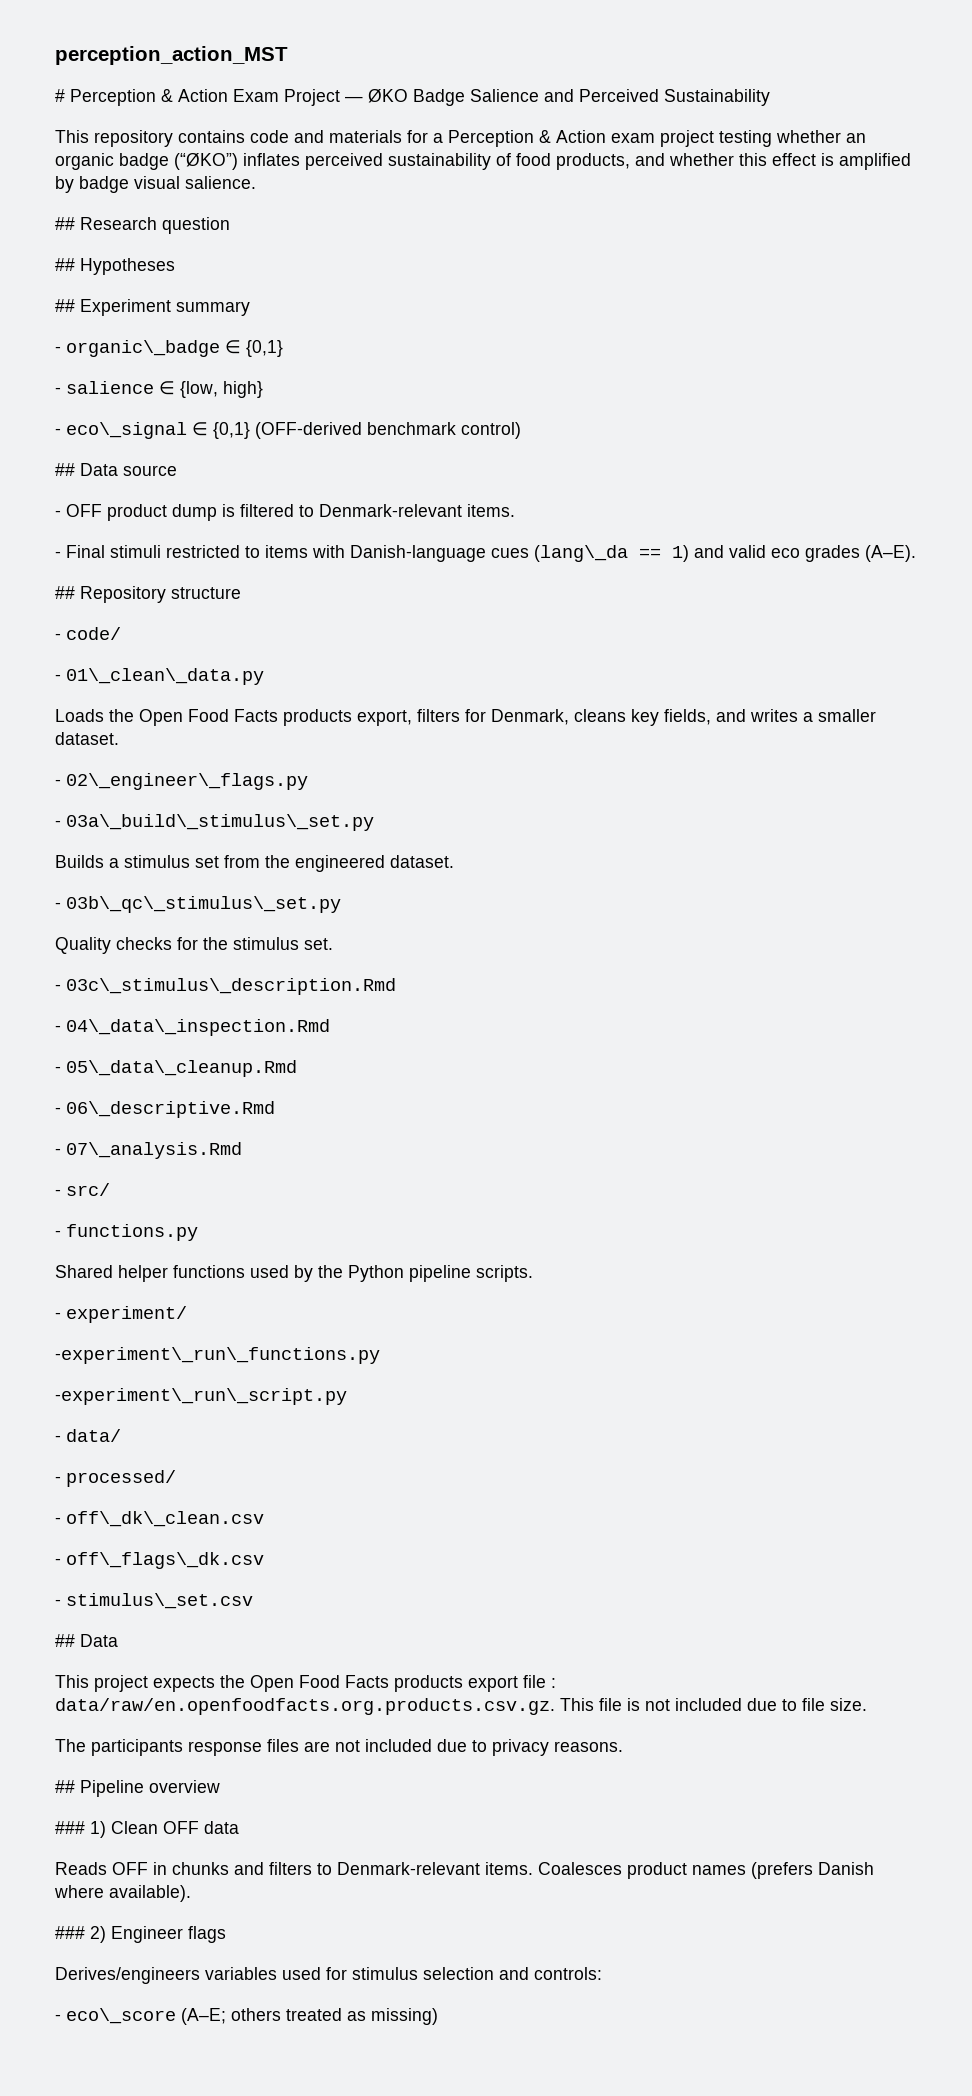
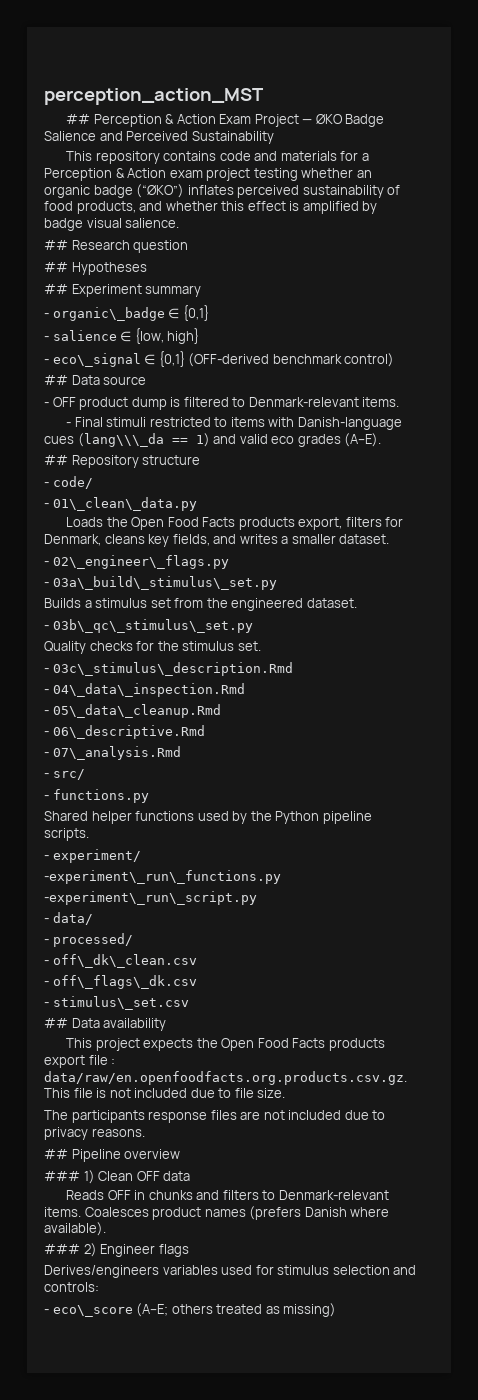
[55,89,65,102] # -> [66,114,91,124] ##
[534,545,628,562] (lang\_da -> [77,433,164,447] (lang\\\_da
(118, 1640) none -> [103,1018,167,1031] availability

